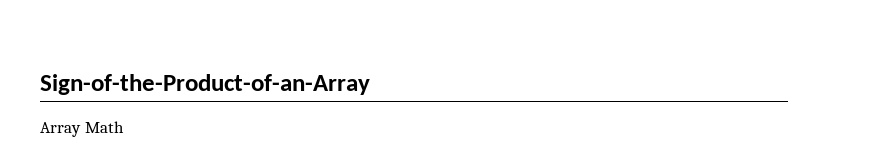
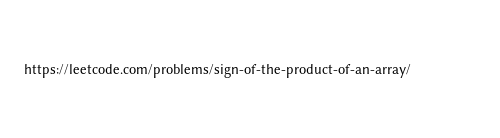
[40,74,370,95] [40,121,124,137] Sign-of-the-Product-of-an-Array // Array Math -> [24,64,411,78] https://leetcode.com/problems/sign-of-the-product-of-an-array/

